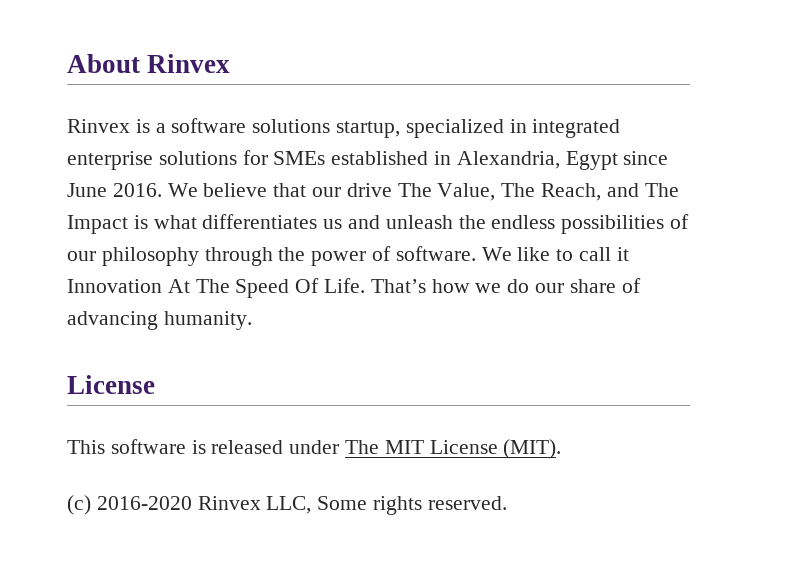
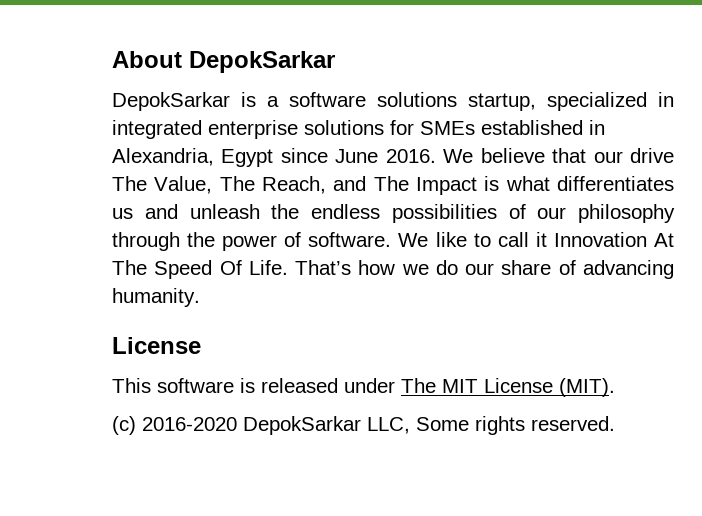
[147,54,231,73] [67,119,130,133] Rinvex // Rinvex -> [189,51,335,73] [112,92,230,111] DepokSarkar // DepokSarkar
[197,496,261,510] Rinvex -> [243,416,361,435] DepokSarkar

